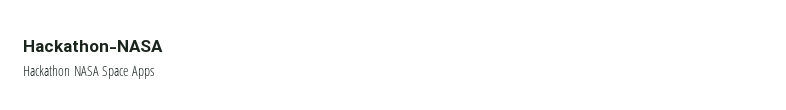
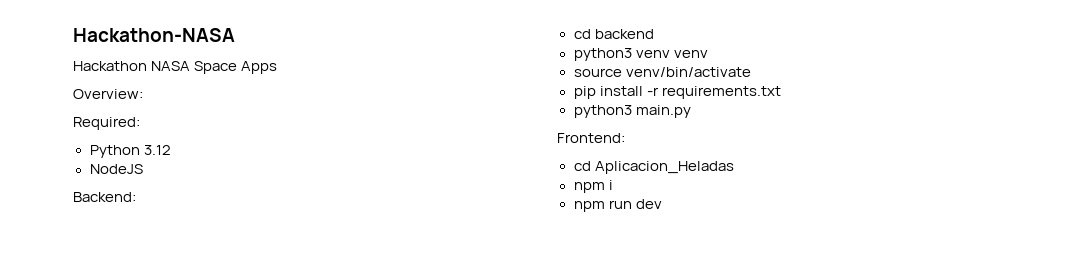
(154, 72) none -> [73,89,143,99] [73,117,140,130] [89,145,171,158] [89,164,143,174] [73,192,136,202] [573,29,654,39] [573,48,708,61] [573,67,751,77] [573,86,781,99] [573,105,691,118] [557,133,625,143] [573,161,734,174] [573,180,613,193] [573,199,662,212] // Overview: // Required: // Python 3.12 // NodeJS // Backend: // cd backend // python3 venv venv // source venv/bin/activate // pip install -r requirements.txt // python3 main.py // Frontend: // cd Aplicacion_Heladas // npm i // npm run dev

